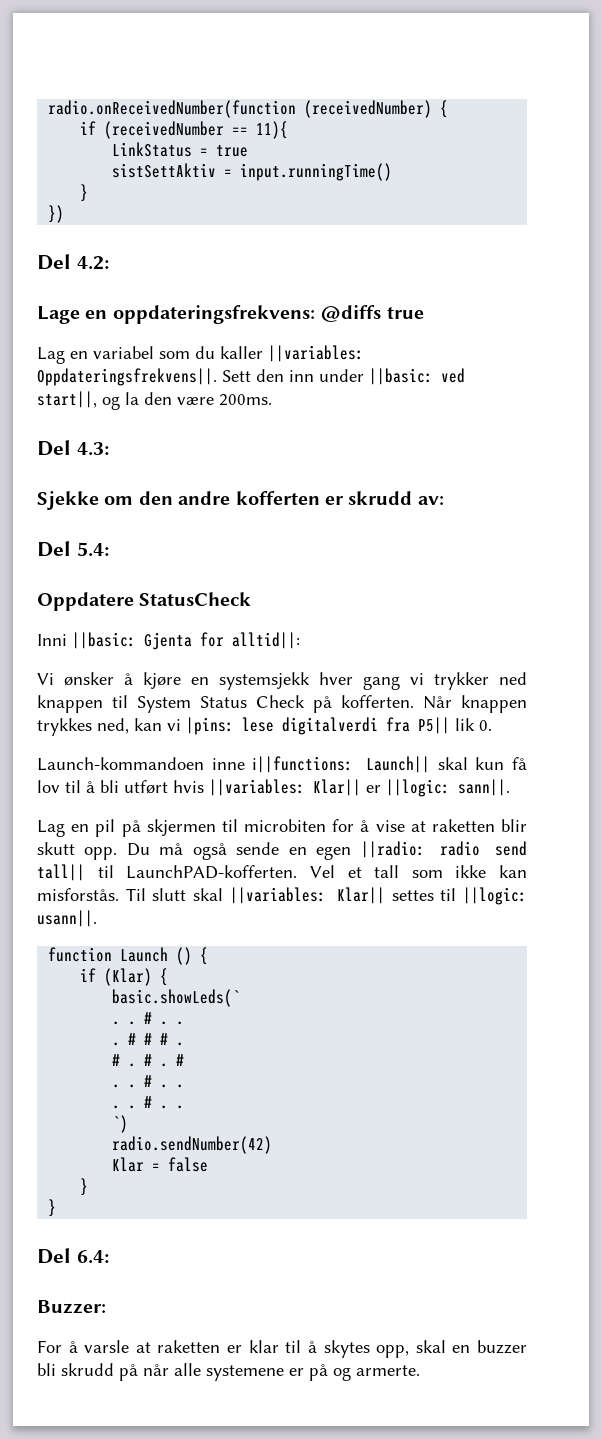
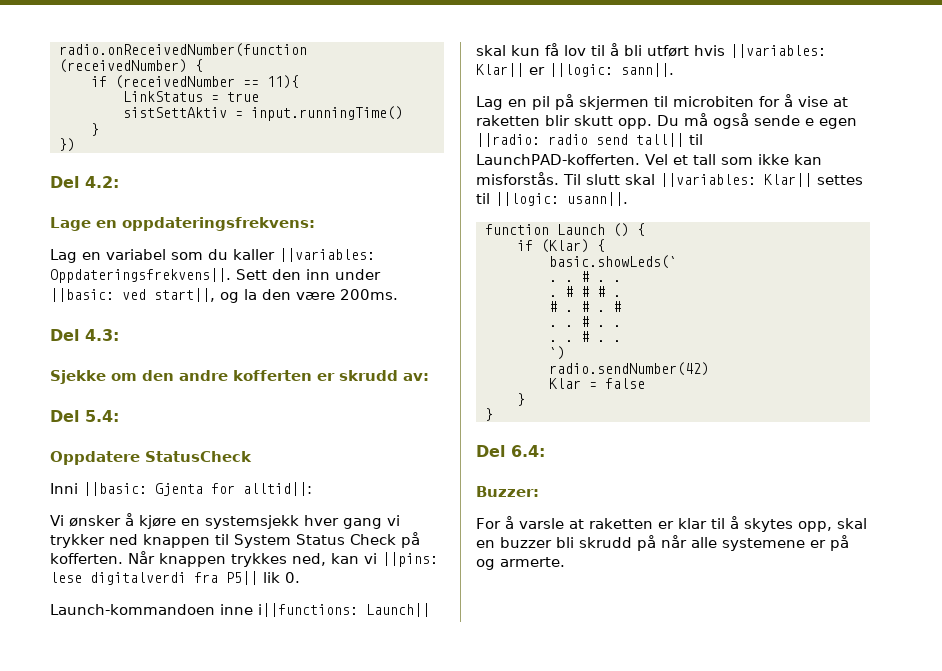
[320,305,424,322] @diffs true -> (315, 224) none
[186,717,234,735] |pins: -> [382,552,438,567] ||pins:
[288,847,307,855] en -> [805,118,814,126] e

